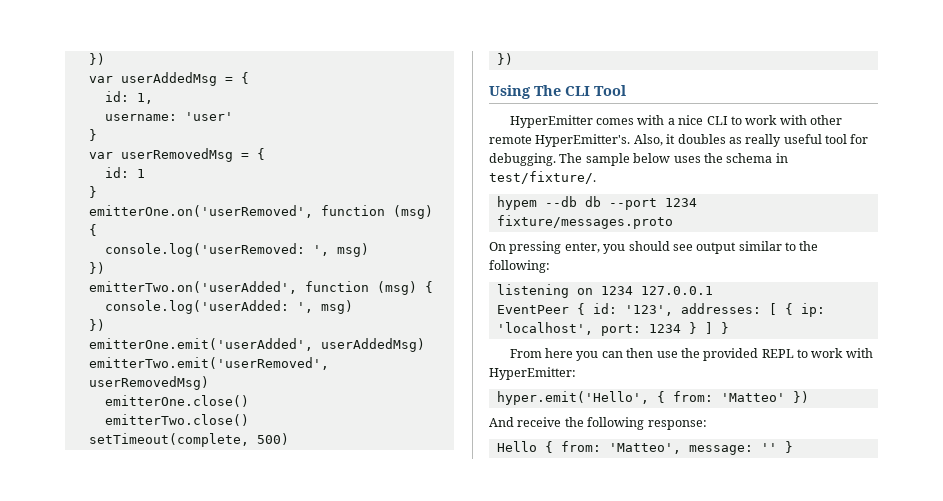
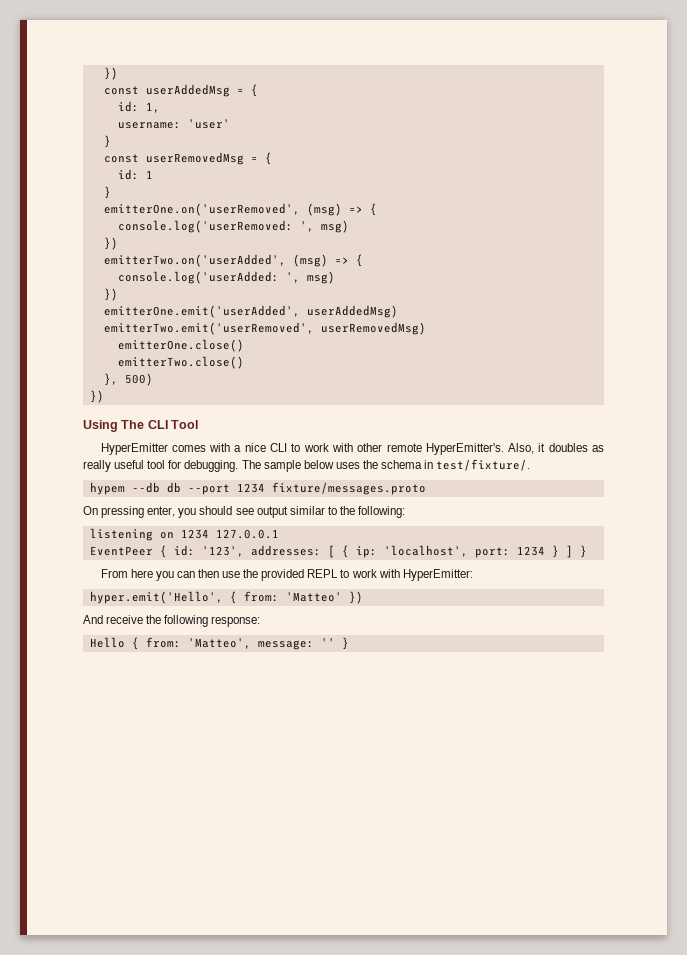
[88,53,105,65] [88,76,113,83] }) // var -> [103,67,118,80] [103,86,139,95] }) // const
[88,152,113,159] var -> [103,154,139,163] const
[320,205,433,219] function (msg) -> [306,203,363,216] (msg) =>
[304,281,417,295] function (msg) -> [292,254,349,267] (msg) =>
[88,433,249,447] setTimeout(complete, -> [103,373,118,386] },

